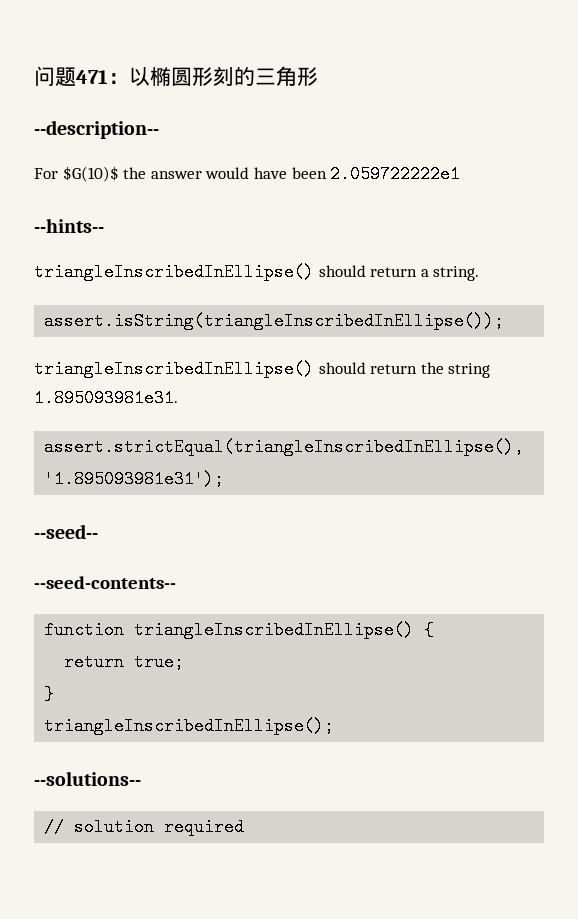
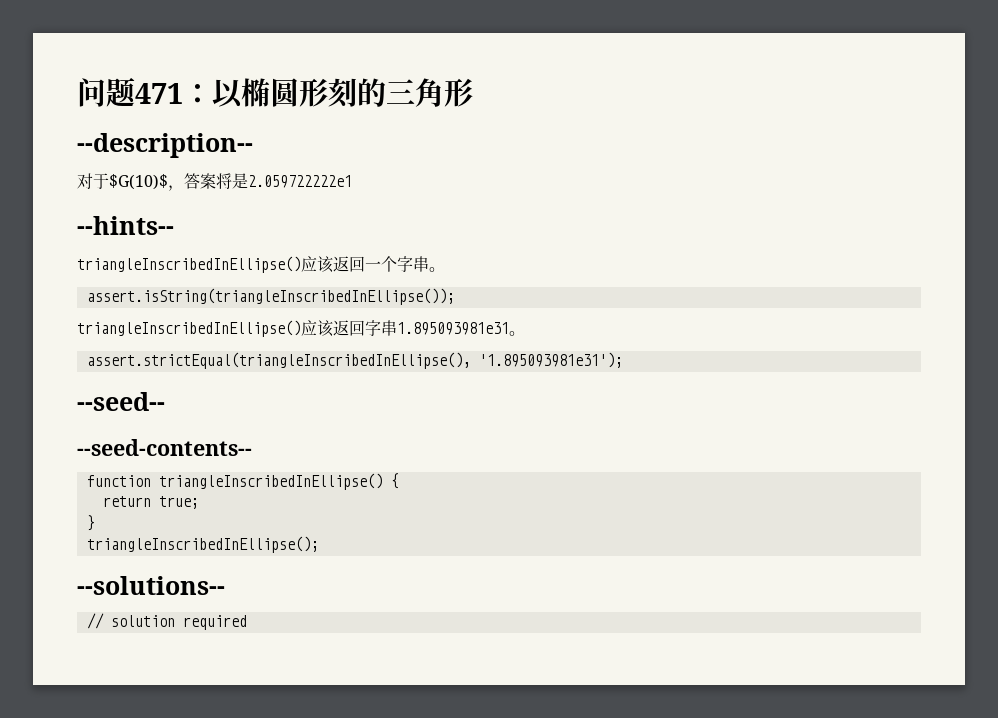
[34,165,461,183] [34,218,104,233] [34,263,480,281] [44,312,505,330] [34,360,491,378] [34,389,178,407] For $G(10)$ the answer would have been 2.059722222e1 // --hints-- // triangleInscribedInEllipse() should return a string. // assert.isString(triangleInscribedInEllipse()); // triangleInscribedInEllipse() should return the string 1.895093981e31. -> [77,173,352,191] [77,216,174,235] [77,256,445,273] [86,288,455,305] [77,320,525,337] 对于$G(10)$，答案将是2.059722222e1 // --hints-- // triangleInscribedInEllipse()应该返回一个字串。 // assert.isString(triangleInscribedInEllipse()); // triangleInscribedInEllipse()应该返回字串1.895093981e31。

